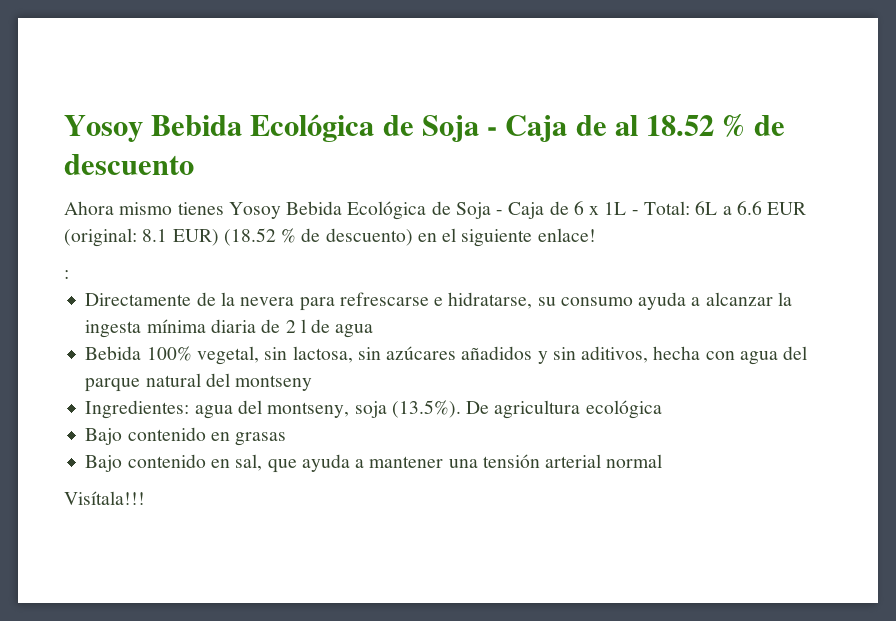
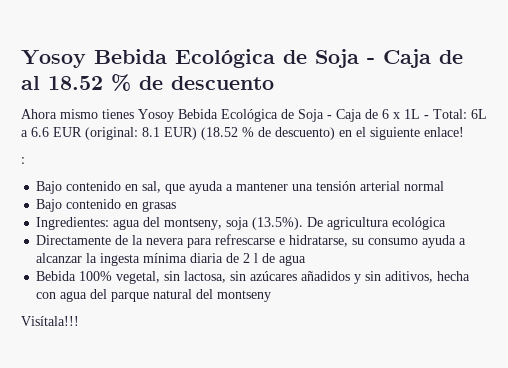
(69, 274) none -> [36,181,445,194] [36,199,177,212] [36,217,447,230] // Bajo contenido en sal, que ayuda a mantener una tensión arterial normal // Bajo contenido en grasas // Ingredientes: agua del montseny, soja (13.5%). De agricultura ecológica
[85,400,662,419] [85,427,287,446] [85,454,663,473] // Ingredientes: agua del montseny, soja (13.5%). De agricultura ecológica // Bajo contenido en grasas // Bajo contenido en sal, que ayuda a mantener una tensión arterial normal -> (272, 296) none

